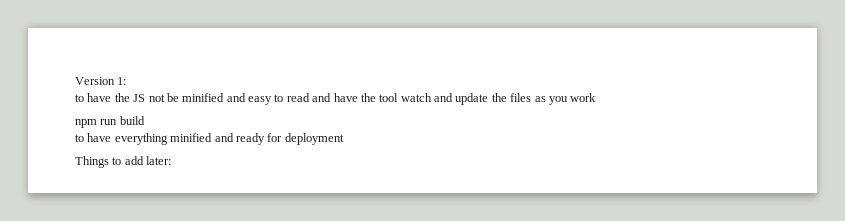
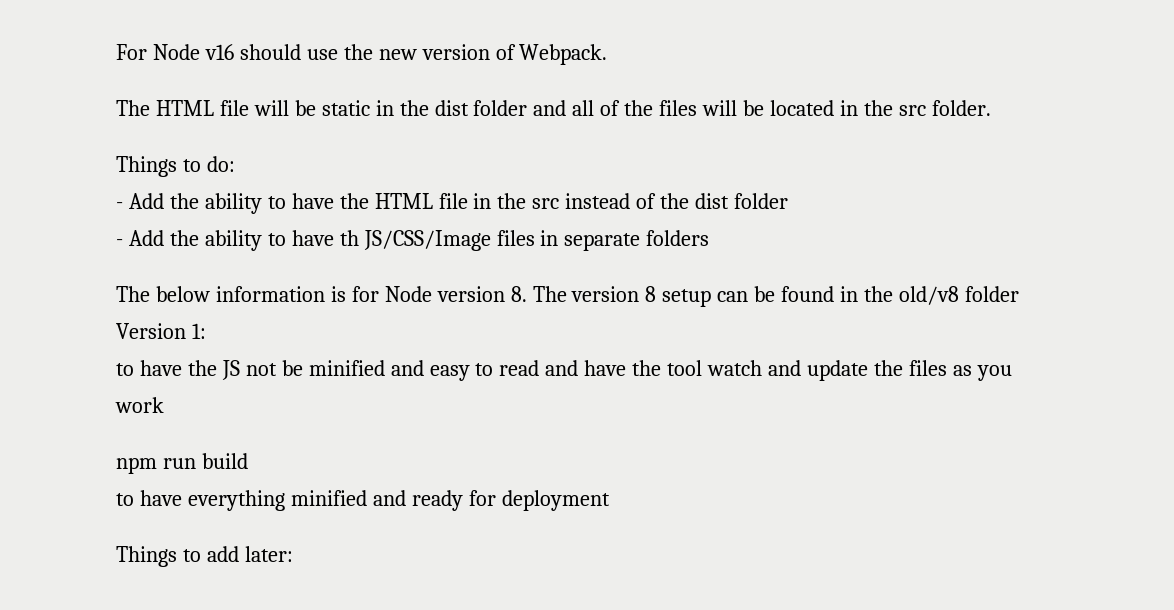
(75, 81) none -> [116,44,608,65] [116,100,991,116] [116,156,235,177] [116,193,789,214] [116,230,710,251] [116,286,1019,307] For Node v16 should use the new version of Webpack. // The HTML file will be static in the dist folder and all of the files will be located in the src folder. // Things to do: // - Add the ability to have the HTML file in the src instead of the dist folder // - Add the ability to have th JS/CSS/Image files in separate folders // The below information is for Node version 8. The version 8 setup can be found in the old/v8 folder

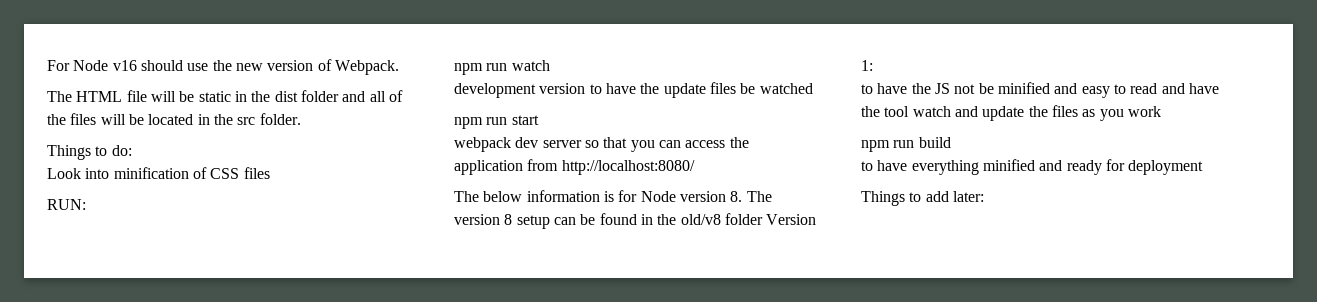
[116,193,789,214] [116,230,710,251] - Add the ability to have the HTML file in the src instead of the dist folder // - Add the ability to have th JS/CSS/Image files in separate folders -> [47,167,270,179] [47,199,86,210] [454,60,550,75] [454,82,813,98] [454,115,539,129] [454,137,749,152] [454,159,695,175] Look into minification of CSS files // RUN: // npm run watch // development version to have the update files be watched // npm run start // webpack dev server so that you can access the application from http://localhost:8080/

